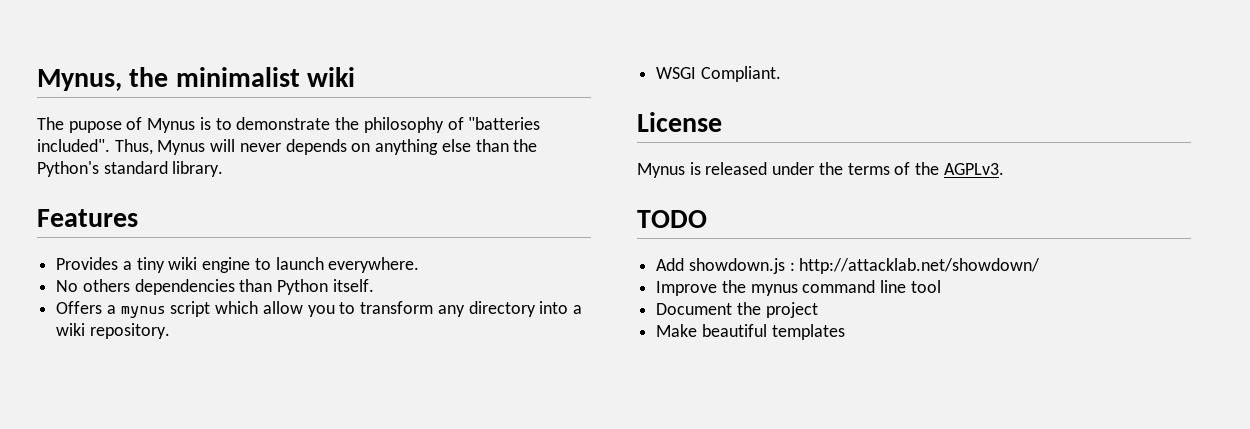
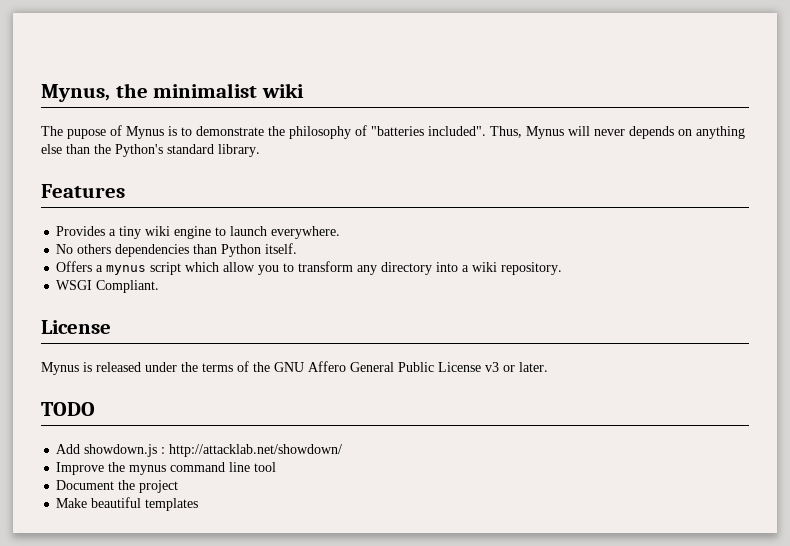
[943,163,1004,175] AGPLv3. -> [274,361,548,372] GNU Affero General Public License v3 or later.

